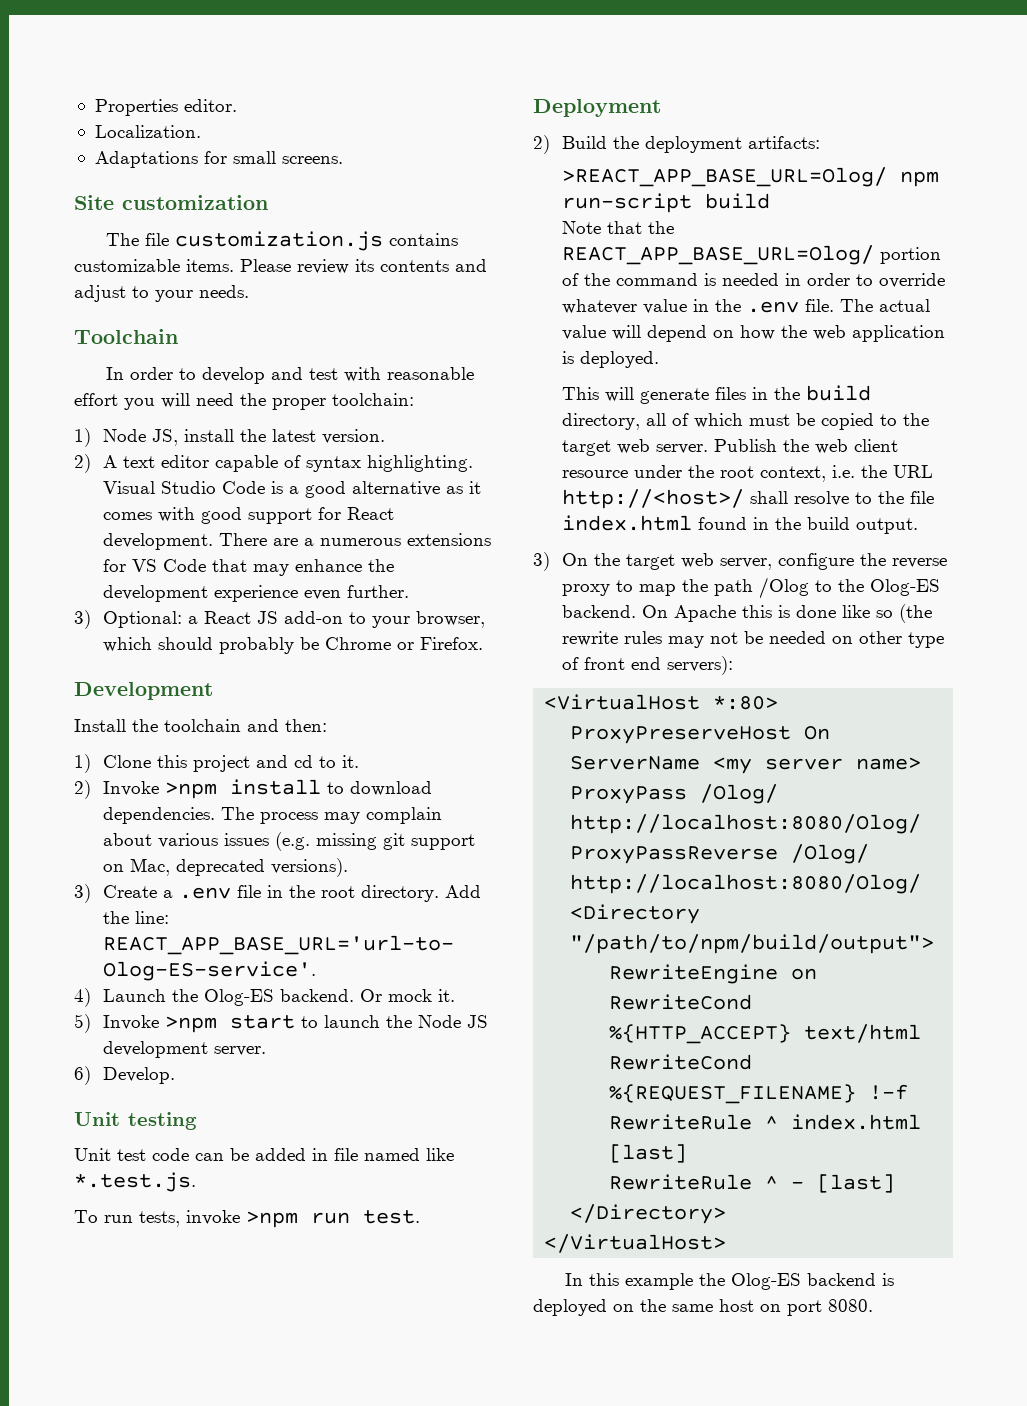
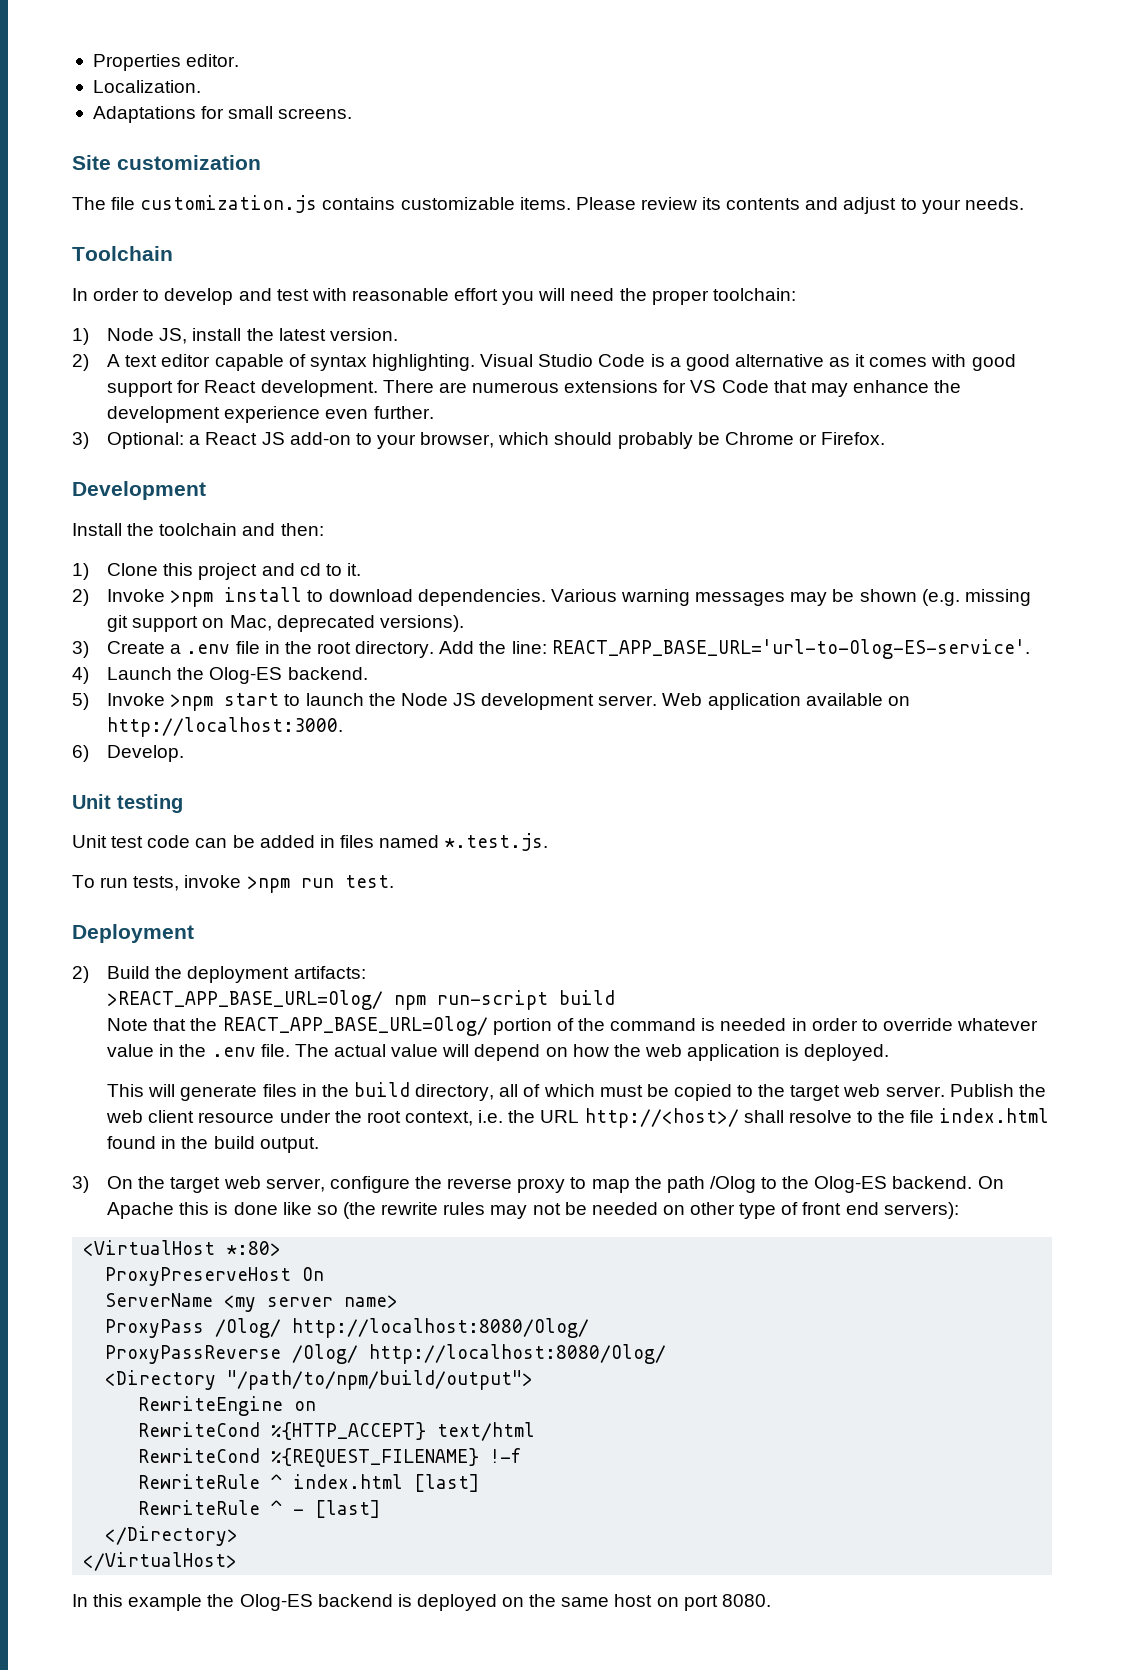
[303,538,314,546] a -> (467, 387) none
[220,807,442,824] [102,833,269,848] The process may complain about various issues -> [550,589,917,606] Various warning messages may be shown
[359,989,455,1002] Or mock it. -> (368, 673) none
(266, 1051) none -> [662,693,910,710] [107,717,344,737] Web application available on http://localhost:3000.
[334,1148,454,1161] file named like -> [339,835,440,848] files named

